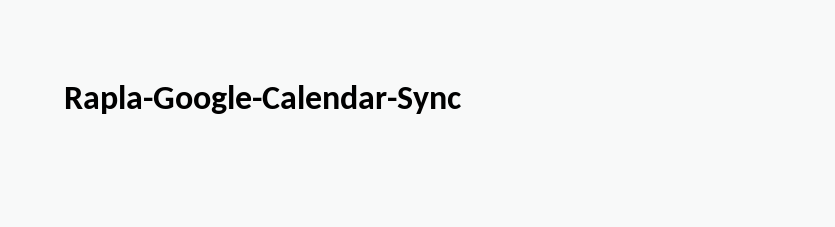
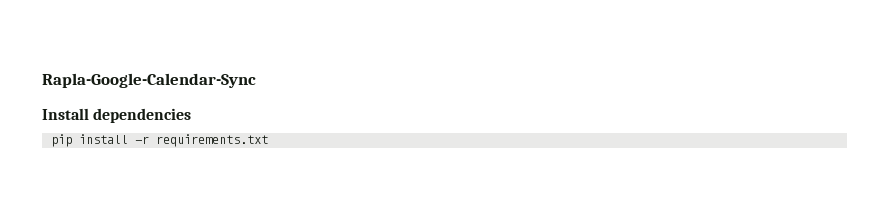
(461, 99) none -> [42,108,192,123] [50,134,268,147] // Install dependencies // pip install -r requirements.txt

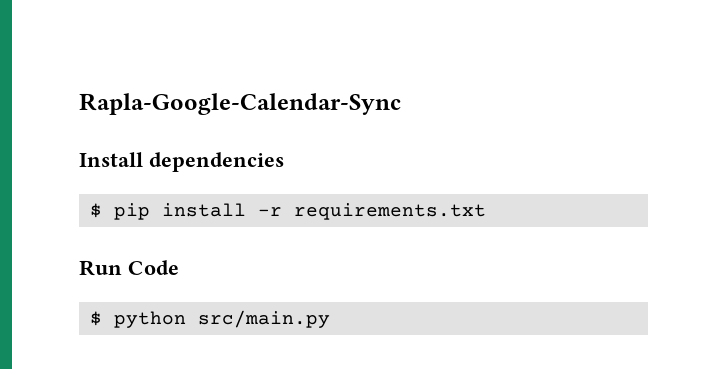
(192, 115) none -> [89,203,102,218] $
(268, 140) none -> [79,260,179,276] [89,310,330,328] // Run Code // $ python src/main.py

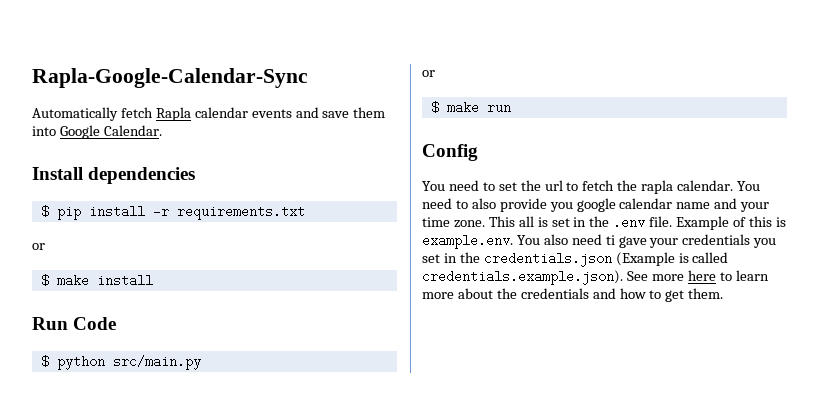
(401, 104) none -> [32,107,386,121] [32,125,162,139] // Automatically fetch Rapla calendar events and save them into Google Calendar.
(486, 211) none -> [32,243,45,250] [40,274,153,287] // or // $ make install
(330, 319) none -> [422,70,435,77] [430,101,511,114] [422,144,478,161] [422,180,761,194] [422,198,770,212] [422,216,786,230] [422,234,777,249] [422,252,729,267] [422,270,769,285] [422,288,724,302] // or // $ make run // Config // You need to set the url to fetch the rapla calendar. You need to also provide you google calendar name and your time zone. This all is set in the .env file. Example of this is example.env. You also need ti gave your credentials you set in the credentials.json (Example is called credentials.example.json). See more here to learn more about the credentials and how to get them.

